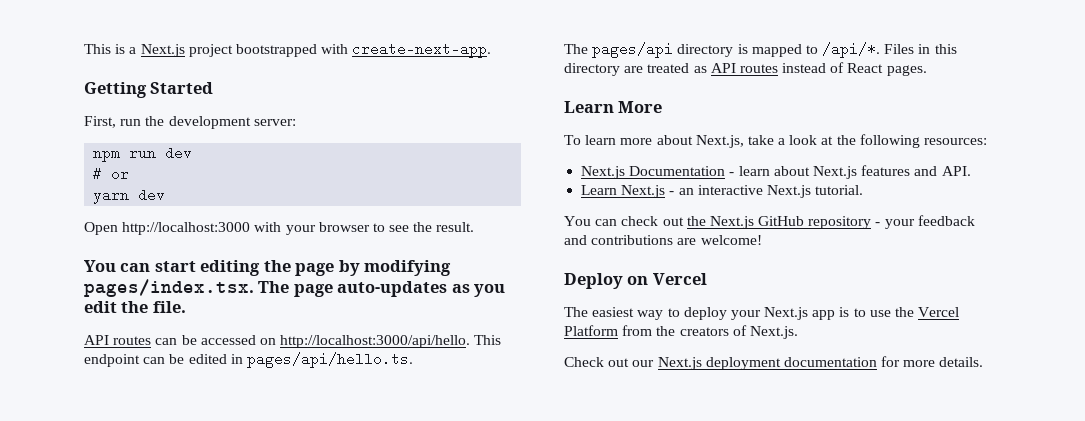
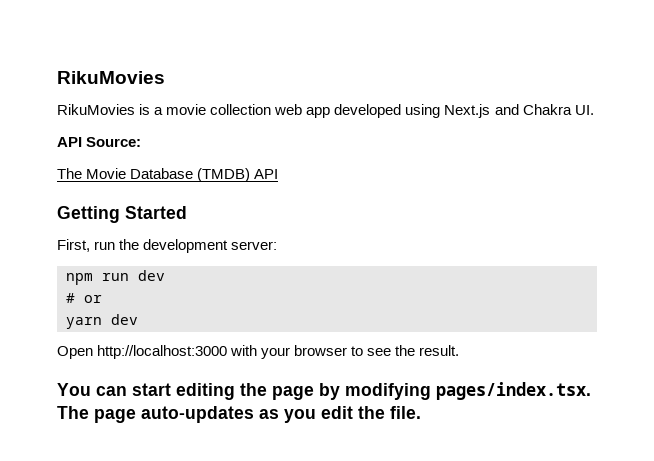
[84,42,492,58] This is a Next.js project bootstrapped with create-next-app. -> [57,71,165,84] [57,104,594,118] [57,137,142,147] [57,168,279,182] RikuMovies // RikuMovies is a movie collection web app developed using Next.js and Chakra UI. // API Source: // The Movie Database (TMDB) API
[84,335,502,348] [84,352,413,368] [564,42,957,58] [564,62,927,76] [564,101,663,113] [564,134,988,148] [581,165,971,179] [581,185,864,198] [564,215,975,229] [564,235,762,245] [564,273,707,289] [564,307,960,320] [564,325,798,339] [564,356,984,370] // API routes can be accessed on http://localhost:3000/api/hello. This endpoint can be edited in pages/api/hello.ts. // The pages/api directory is mapped to /api/*. Files in this directory are treated as API routes instead of React pages. // Learn More // To learn more about Next.js, take a look at the following resources: // Next.js Documentation - learn about Next.js features and API. // Learn Next.js - an interactive Next.js tutorial. // You can check out the Next.js GitHub repository - your feedback and contributions are welcome! // Deploy on Vercel // The easiest way to deploy your Next.js app is to use the Vercel Platform from the creators of Next.js. // Check out our Next.js deployment documentation for more details. -> (421, 412) none

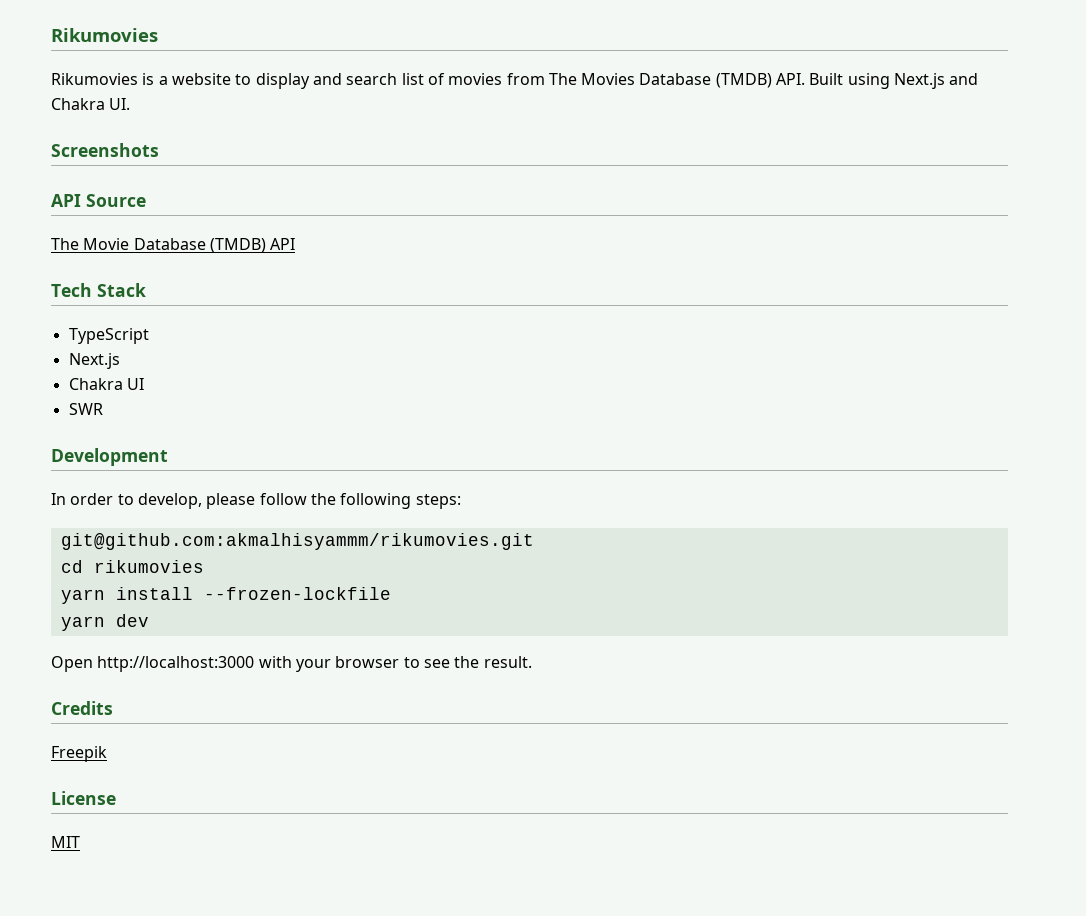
[57,71,165,84] [57,104,402,118] RikuMovies // RikuMovies is a movie collection web app developed -> [51,28,158,42] [51,73,844,89] Rikumovies // Rikumovies is a website to display and search list of movies from The Movies Database (TMDB) API. Built
[57,137,142,147] // API Source: -> [51,143,159,157] [51,194,146,207] // Screenshots // API Source
[57,206,187,223] [57,239,278,253] [66,270,165,285] [66,293,102,303] Getting Started // First, run the development server: // npm run dev // # or -> [51,283,146,297] [68,328,149,344] [68,353,120,369] [68,378,144,390] [68,403,103,415] [51,448,168,466] [51,493,461,509] [60,533,534,550] [60,560,204,573] [60,587,391,604] Tech Stack // TypeScript // Next.js // Chakra UI // SWR // Development // In order to develop, please follow the following steps: // git@github.com:akmalhisyammm/rikumovies.git // cd rikumovies // yarn install --frozen-lockfile
[57,382,591,400] [57,406,421,423] You can start editing the page by modifying pages/index.tsx. The page auto-updates as you edit the file. -> [51,701,113,715] [51,746,107,762] [51,791,116,805] [51,836,80,848] Credits // Freepik // License // MIT

